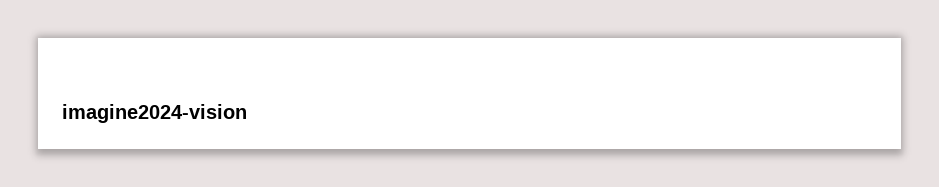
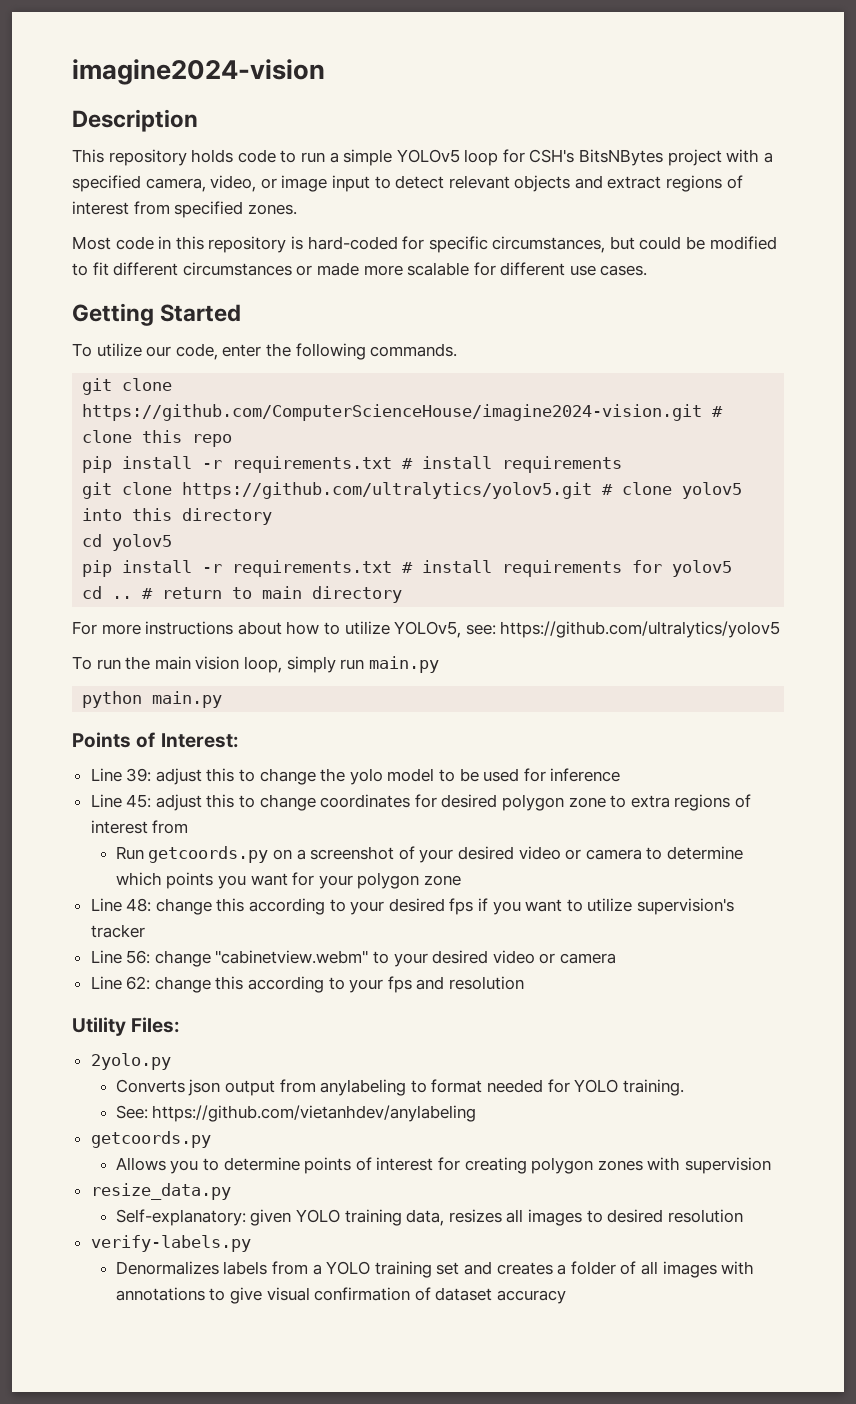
(247, 113) none -> [72,109,198,132] [72,149,773,166] [72,175,743,192] [72,201,297,218] [72,236,777,253] [72,262,648,276] [72,303,242,326] [72,343,458,360] [82,378,173,395] [82,404,724,421] [82,430,233,447] [82,456,623,473] [82,482,743,499] [82,508,273,525] [82,534,173,551] [82,560,733,577] [82,586,403,603] [72,621,781,638] [72,656,439,673] [82,691,223,708] [72,732,239,748] [90,768,621,785] [90,794,751,811] [90,820,189,834] [115,846,743,863] [115,872,461,889] [90,898,734,915] [90,924,145,938] [90,950,617,967] [90,976,525,993] [72,1017,181,1036] [90,1053,171,1070] [115,1079,684,1096] [115,1105,477,1122] [90,1131,211,1148] [115,1157,771,1174] [90,1183,231,1200] [115,1209,743,1226] [90,1235,251,1252] [115,1261,755,1278] [115,1287,566,1304] // Description // This repository holds code to run a simple YOLOv5 loop for CSH's BitsNBytes project with a specified camera, video, or image input to detect relevant objects and extract regions of interest from specified zones. // Most code in this repository is hard-coded for specific circumstances, but could be modified to fit different circumstances or made more scalable for different use cases. // Getting Started // To utilize our code, enter the following commands. // git clone https://github.com/ComputerScienceHouse/imagine2024-vision.git # clone this repo // pip install -r requirements.txt # install requirements // git clone https://github.com/ultralytics/yolov5.git # clone yolov5 into this directory // cd yolov5 // pip install -r requirements.txt # install requirements for yolov5 // cd .. # return to main directory // For more instructions about how to utilize YOLOv5, see: https://github.com/ultralytics/yolov5 // To run the main vision loop, simply run main.py // python main.py // Points of Interest: // Line 39: adjust this to change the yolo model to be used for inference // Line 45: adjust this to change coordinates for desired polygon zone to extra regions of interest from // Run getcoords.py on a screenshot of your desired video or camera to determine which points you want for your polygon zone // Line 48: change this according to your desired fps if you want to utilize supervision's tracker // Line 56: change "cabinetview.webm" to your desired video or camera // Line 62: change this according to your fps and resolution // Utility Files: // 2yolo.py // Converts json output from anylabeling to format needed for YOLO training. // See: https://github.com/vietanhdev/anylabeling // getcoords.py // Allows you to determine points of interest for creating polygon zones with supervision // resize_data.py // Self-explanatory: given YOLO training data, resizes all images to desired resolution // verify-labels.py // Denormalizes labels from a YOLO training set and creates a folder of all images with annotations to give visual confirmation of dataset accuracy

